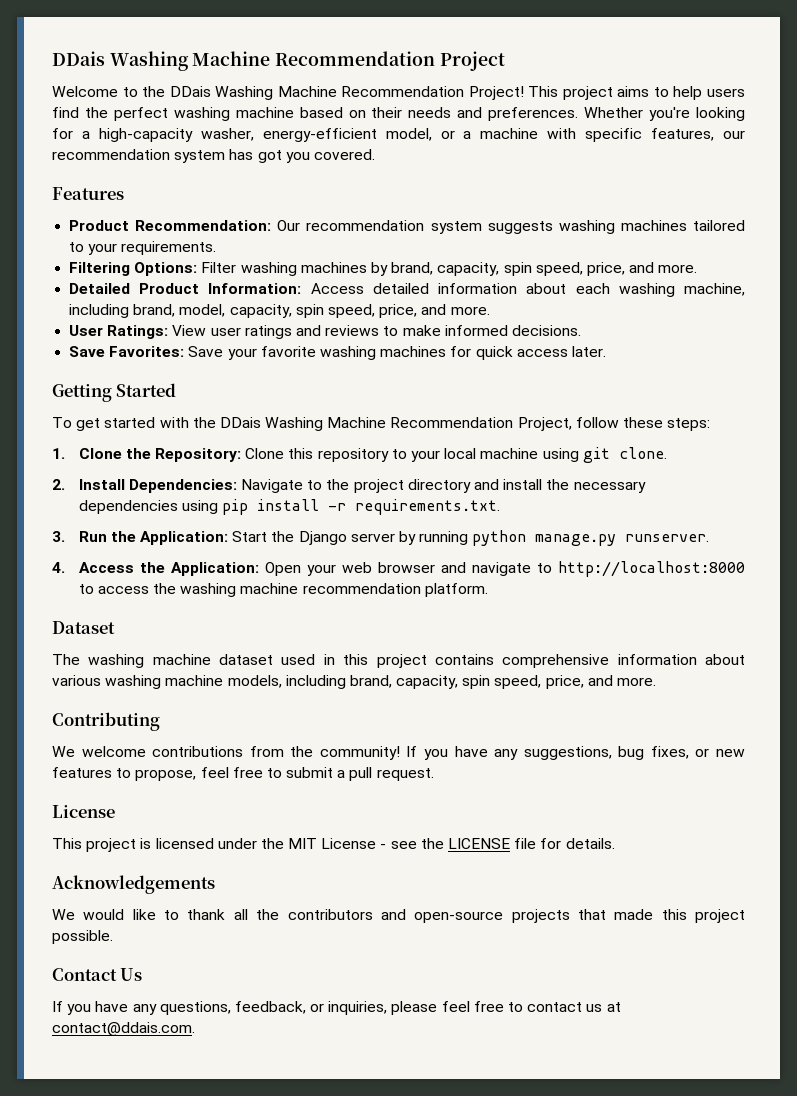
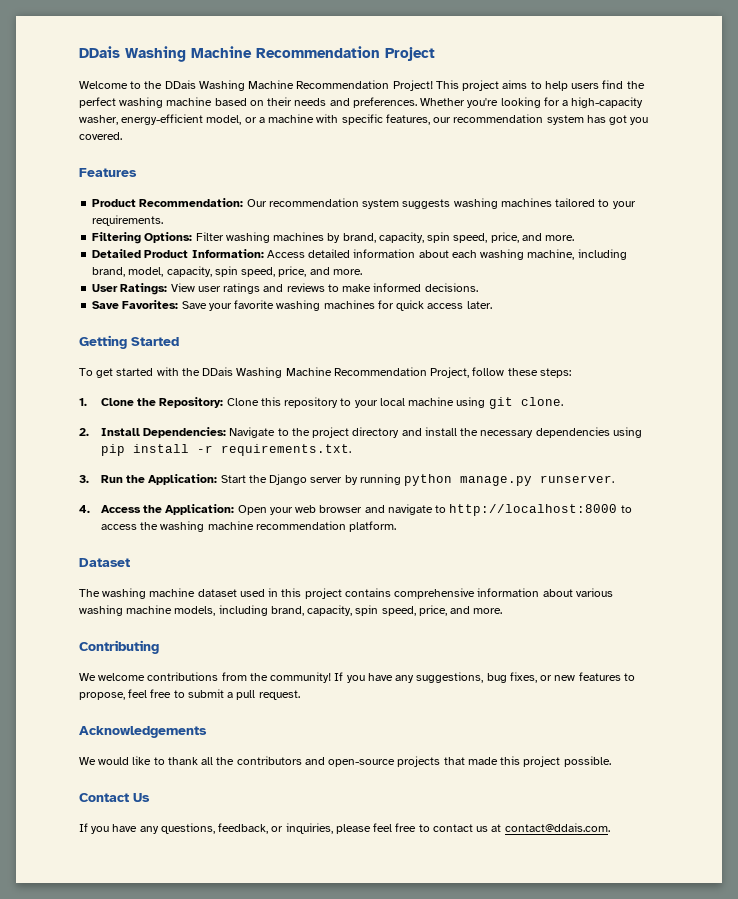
[52,805,115,818] [52,838,615,852] // License // This project is licensed under the MIT License - see the LICENSE file for details. -> (300, 695) none

